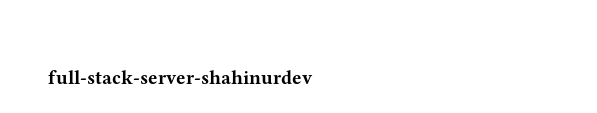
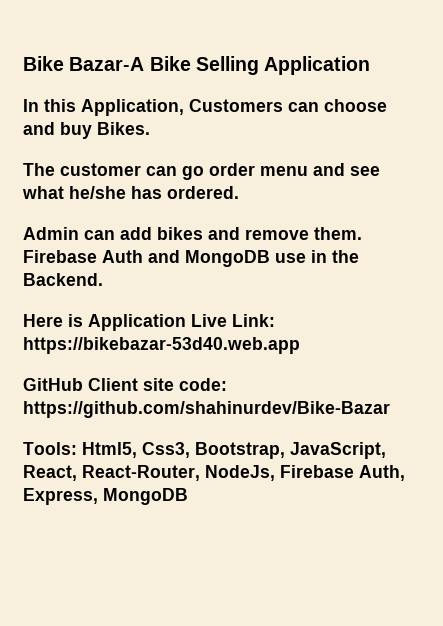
[48,70,313,85] full-stack-server-shahinurdev -> [23,56,371,75] [23,99,387,116] [23,122,150,139] [23,163,380,180] [22,186,239,199] [23,227,362,240] [23,250,359,267] [23,273,103,286] [23,314,275,331] [23,337,300,354] [23,378,227,391] [23,401,390,418] [23,442,386,459] [23,465,405,481] [23,488,188,505] Bike Bazar-A Bike Selling Application // In this Application, Customers can choose and buy Bikes. // The customer can go order menu and see what he/she has ordered. // Admin can add bikes and remove them. Firebase Auth and MongoDB use in the Backend. // Here is Application Live Link: https://bikebazar-53d40.web.app // GitHub Client site code: https://github.com/shahinurdev/Bike-Bazar // Tools: Html5, Css3, Bootstrap, JavaScript, React, React-Router, NodeJs, Firebase Auth, Express, MongoDB

